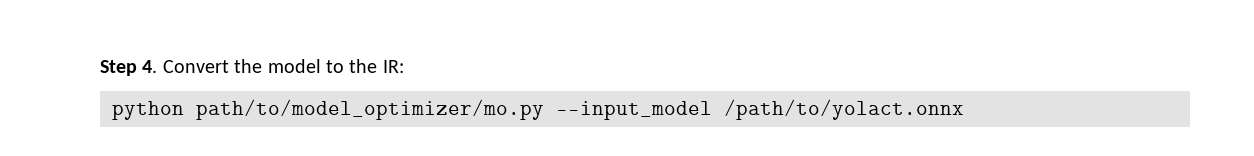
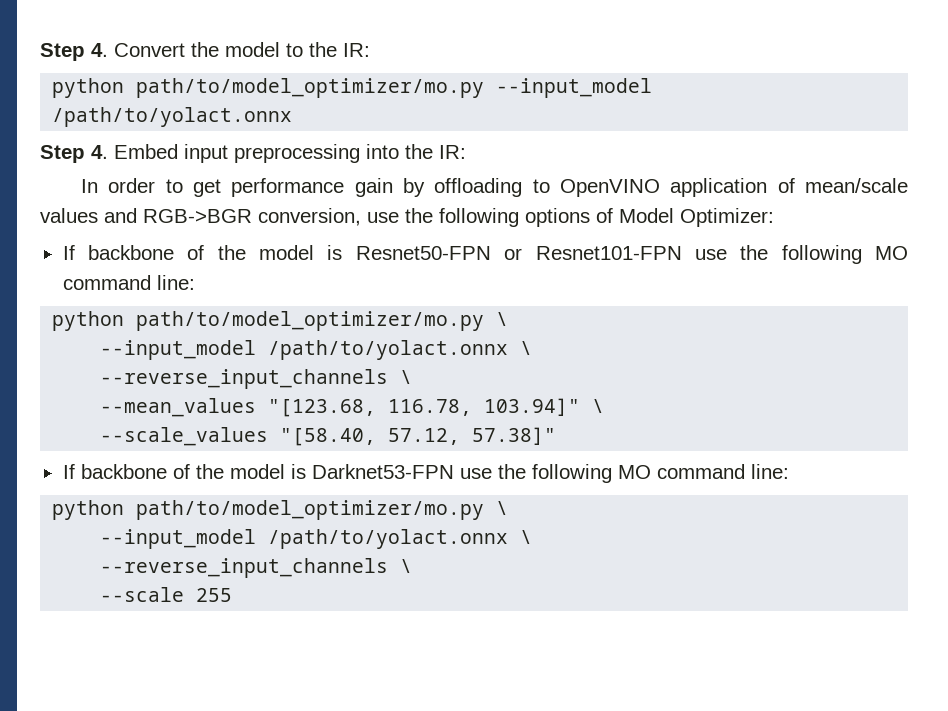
(964, 109) none -> [40,144,466,163] [80,178,909,197] [40,208,774,227] [62,245,909,264] [62,275,195,290] [52,311,509,331] [100,340,533,360] [100,369,413,389] [100,398,605,417] [100,427,557,446] [62,464,789,483] [52,500,509,520] [100,529,533,549] [100,558,413,578] [100,587,233,602] // Step 4. Embed input preprocessing into the IR: // In order to get performance gain by offloading to OpenVINO application of mean/scale values and RGB->BGR conversion, use the following options of Model Optimizer: // If backbone of the model is Resnet50-FPN or Resnet101-FPN use the following MO command line: // python path/to/model_optimizer/mo.py \ // --input_model /path/to/yolact.onnx \ // --reverse_input_channels \ // --mean_values "[123.68, 116.78, 103.94]" \ // --scale_values "[58.40, 57.12, 57.38]" // If backbone of the model is Darknet53-FPN use the following MO command line: // python path/to/model_optimizer/mo.py \ // --input_model /path/to/yolact.onnx \ // --reverse_input_channels \ // --scale 255

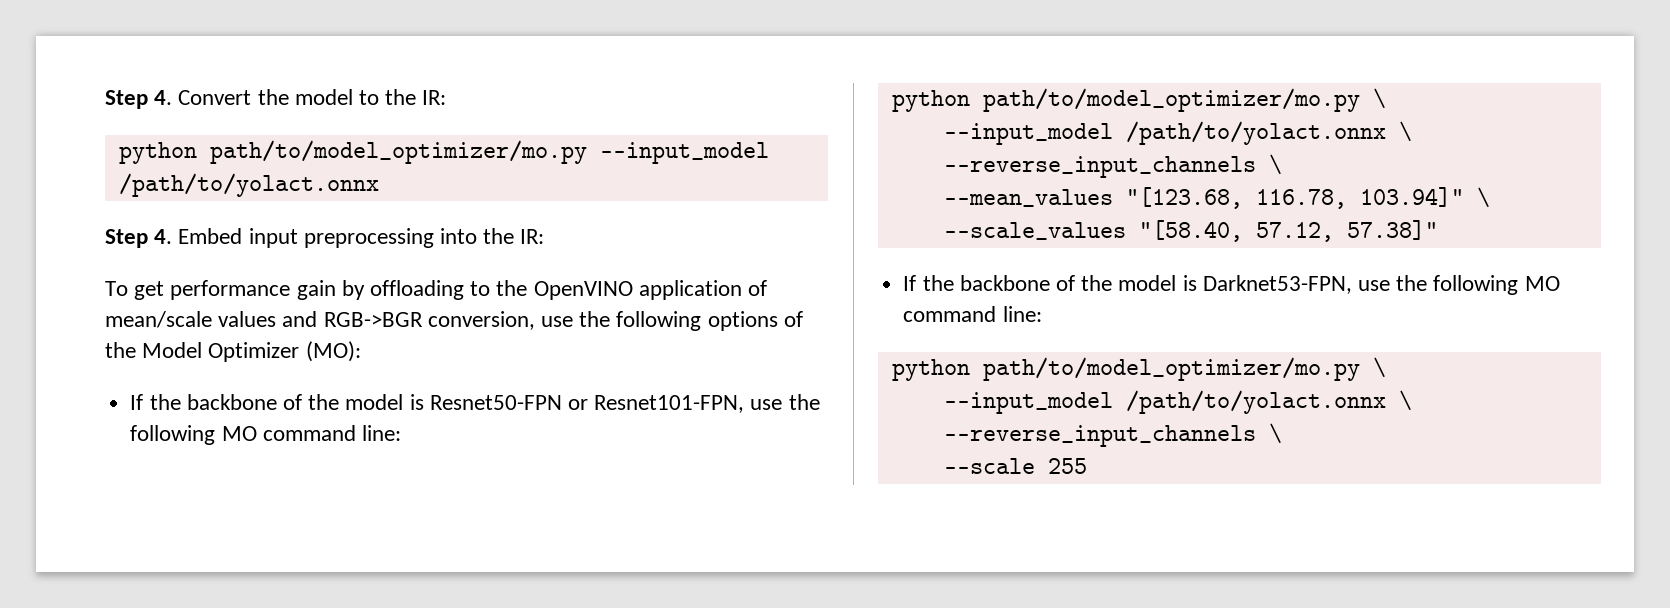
[80,178,183,193] In order to -> [105,281,128,296] To
(550, 186) none -> [496,280,528,296] the
[619,208,774,227] [62,245,75,260] Model Optimizer: // If -> [105,341,361,362] [130,394,181,410] the Model Optimizer (MO): // If the
[535,246,682,260] Resnet101-FPN -> [594,395,745,413] Resnet101-FPN,
[80,464,454,479] backbone of the model is Darknet53-FPN -> [922,275,1352,294] the backbone of the model is Darknet53-FPN,

